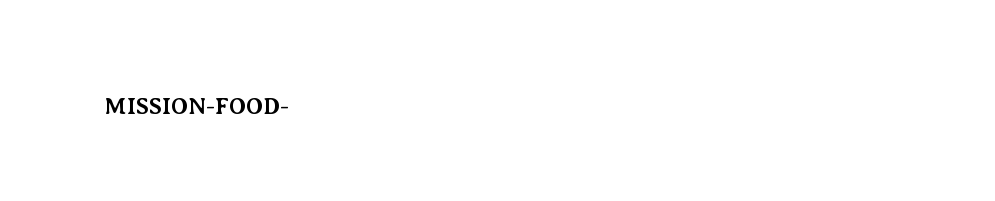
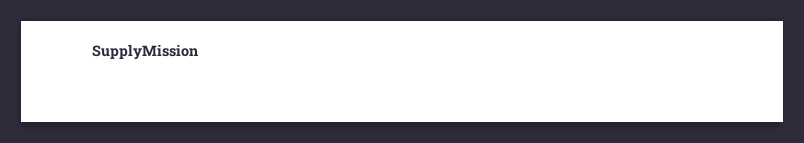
[105,98,289,114] MISSION-FOOD- -> [92,44,198,60] SupplyMission

